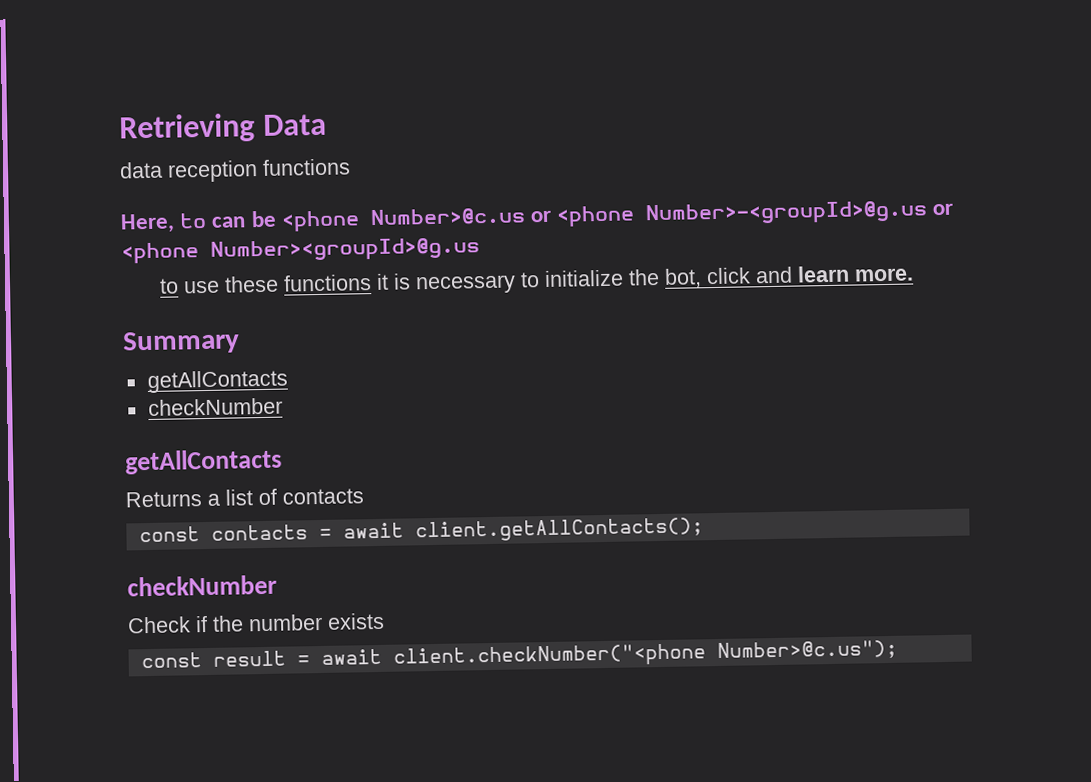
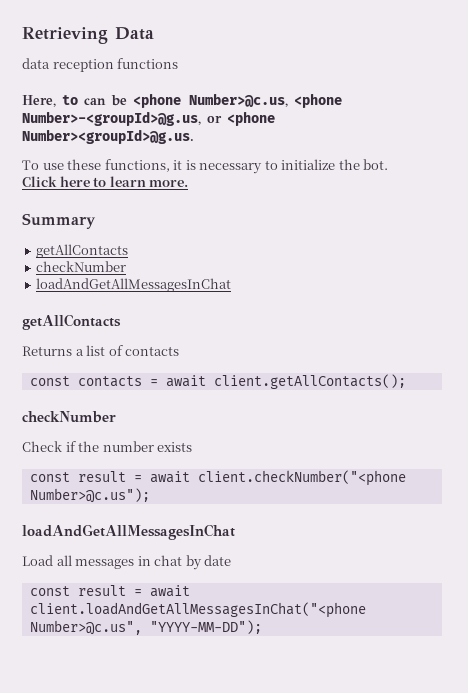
[369,200,954,227] [121,237,480,264] [158,278,179,294] Number>@c.us or <phone Number>-<groupId>@g.us or <phone Number><groupId>@g.us // to -> [189,93,342,108] [22,111,275,126] [22,129,194,144] [22,160,39,170] Number>@c.us, <phone Number>-<groupId>@g.us, or <phone Number><groupId>@g.us. // To
[282,274,372,292] functions -> [104,159,170,172] functions,
[663,266,793,288] bot, click and -> [363,159,389,170] [22,176,107,187] bot. // Click here to
(283, 407) none -> [36,278,232,292] // loadAndGetAllMessagesInChat
(898, 650) none -> [22,524,235,540] [22,555,232,570] [29,585,190,597] [29,602,366,618] [29,620,262,635] // loadAndGetAllMessagesInChat // Load all messages in chat by date // const result = await client.loadAndGetAllMessagesInChat("<phone Number>@c.us", "YYYY-MM-DD");

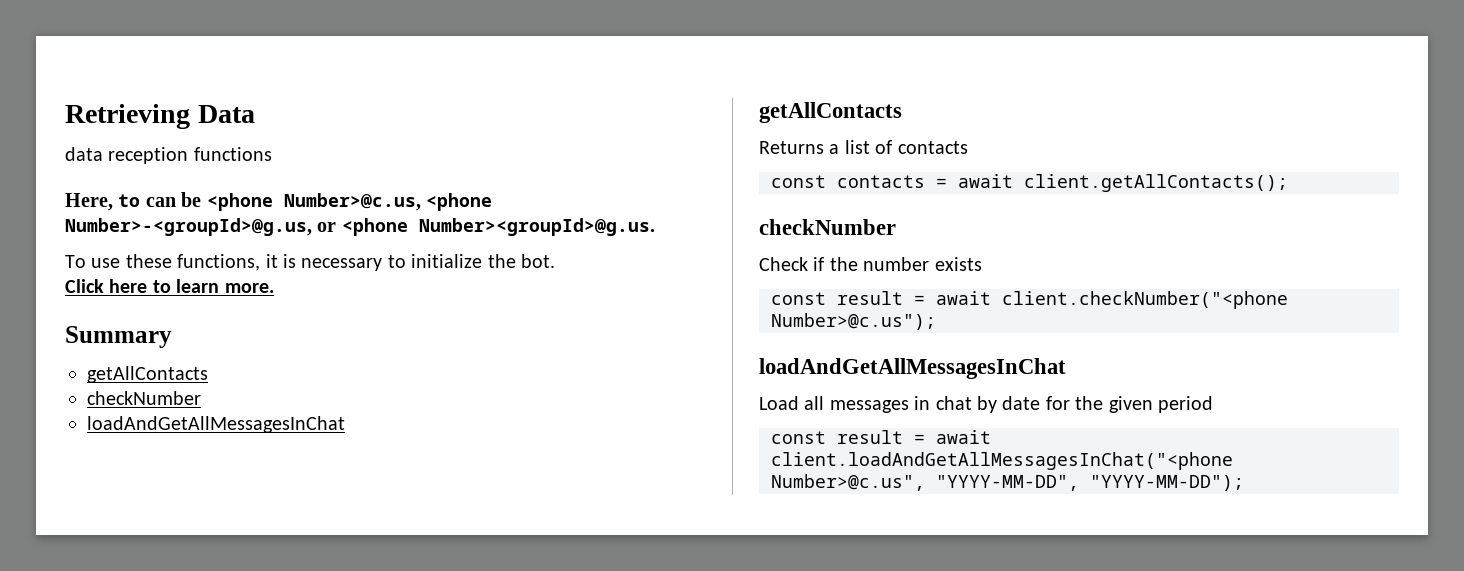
(232, 560) none -> [1045,396,1213,413] for the given period
(142, 627) none -> [936,475,1079,491] "YYYY-MM-DD",

